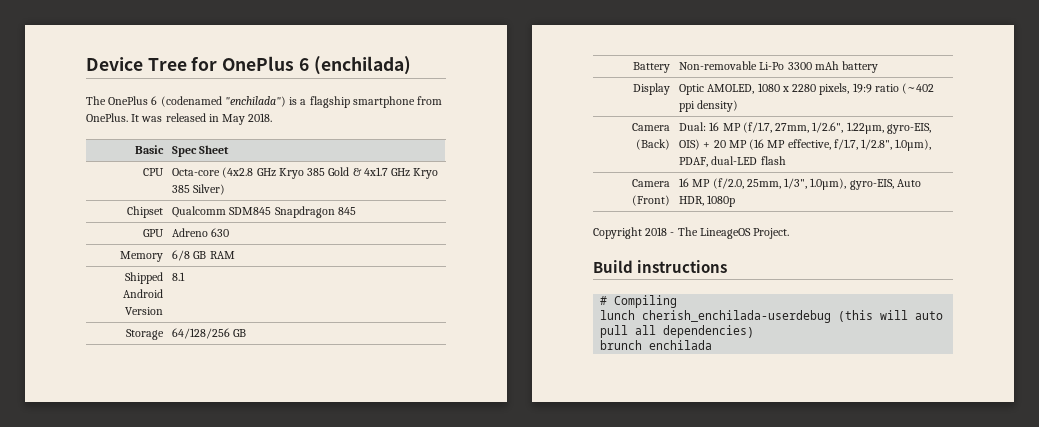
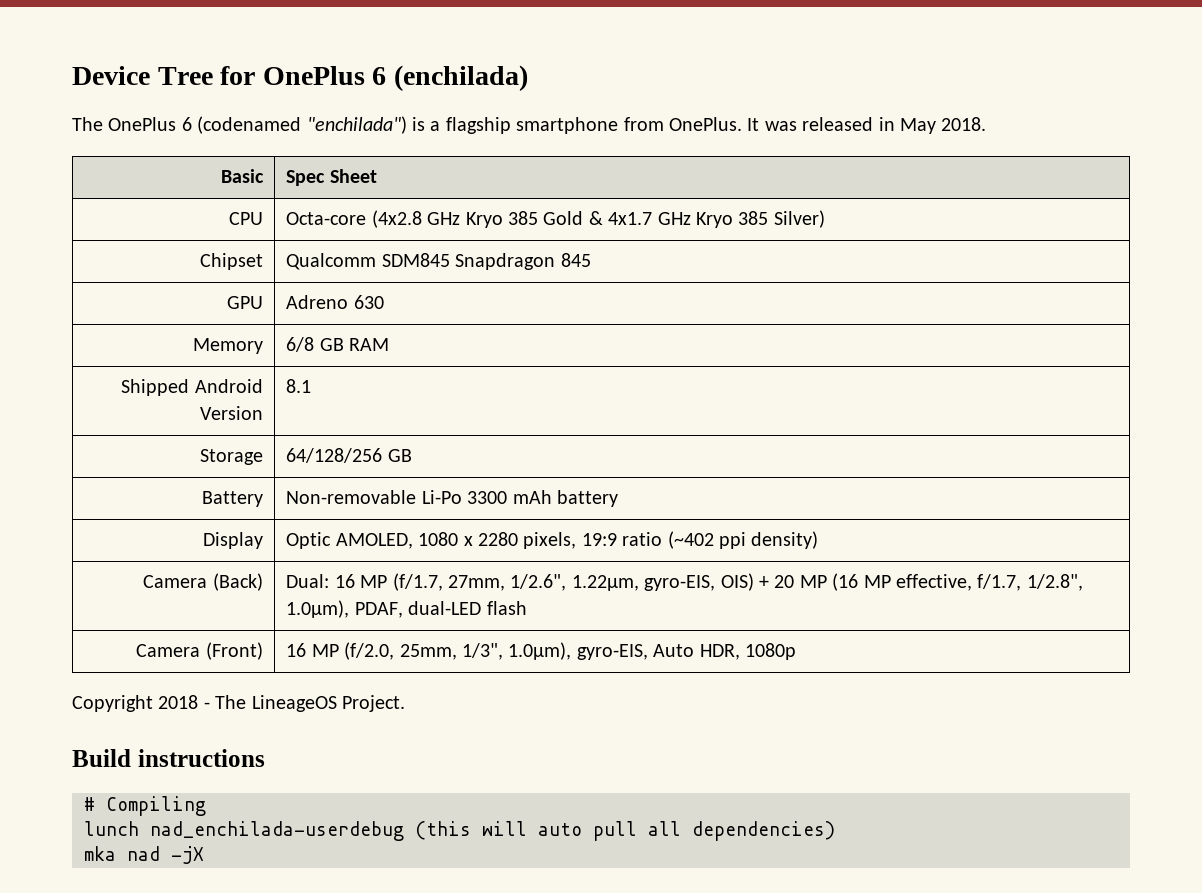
[642,310,832,323] cherish_enchilada-userdebug -> [150,821,404,841] nad_enchilada-userdebug
[600,340,713,350] brunch enchilada -> [84,846,204,864] mka nad -jX

